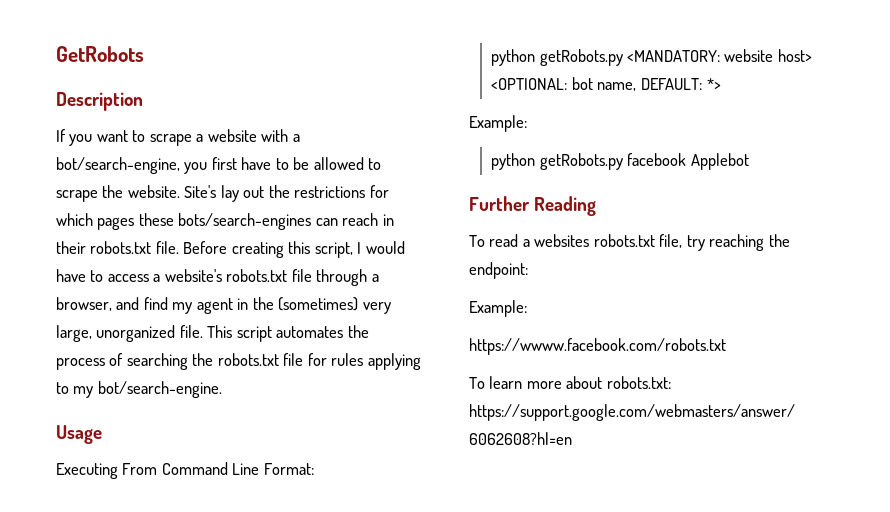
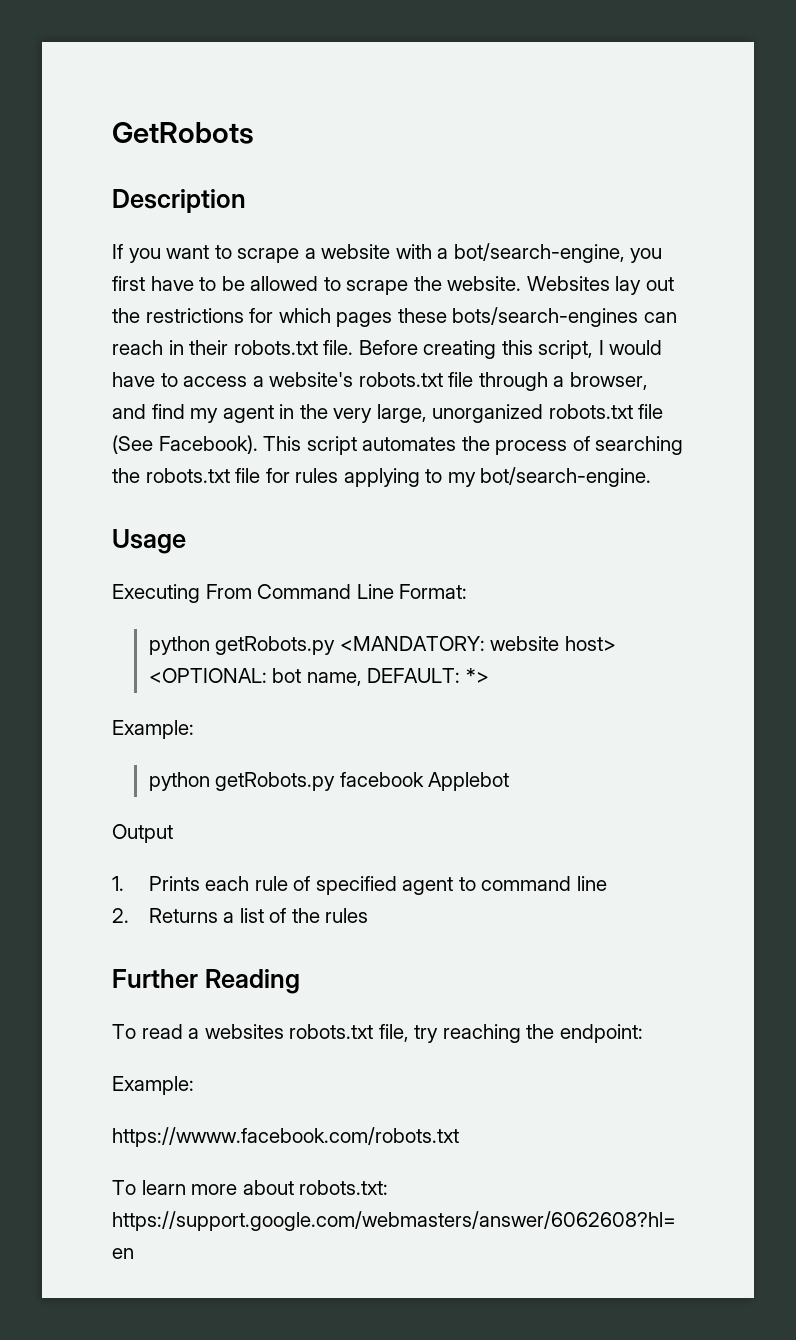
[184,185,217,198] Site's -> [526,276,610,291] Websites
[278,297,359,311] (sometimes) -> (328, 411) none
[179,325,203,338] file. -> [548,404,664,419] [112,435,258,454] robots.txt file (See Facebook).
(749, 161) none -> [112,824,173,843] [112,876,607,895] [112,908,369,923] // Output // 1. Prints each rule of specified agent to command line // 2. Returns a list of the rules

